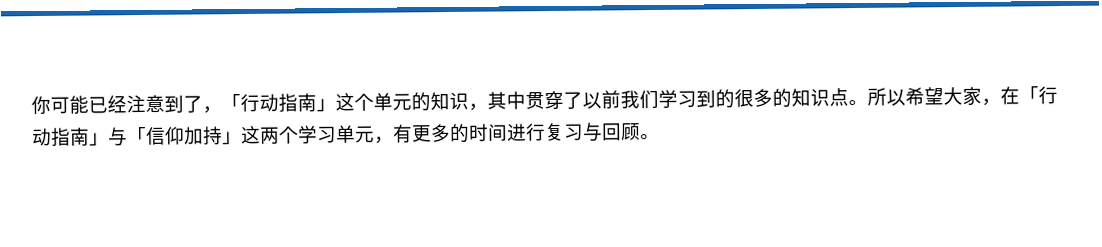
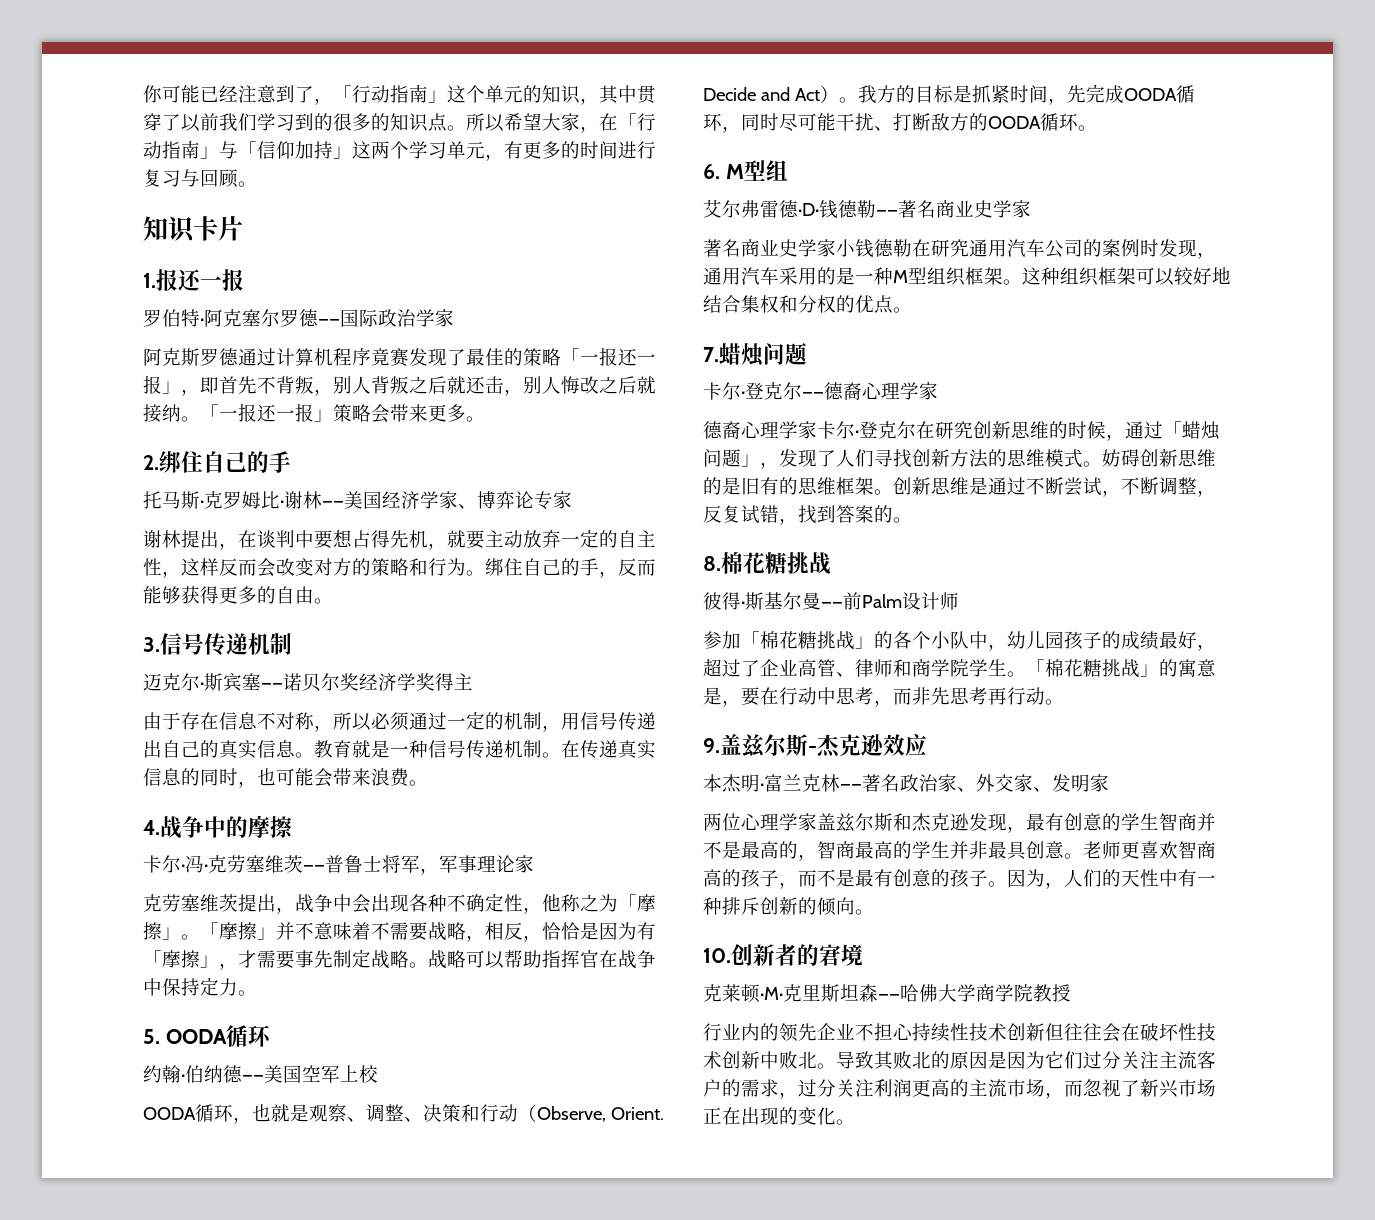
(660, 136) none -> [143,216,243,243] [143,269,244,291] [143,309,454,327] [143,347,656,367] [143,375,656,396] [143,403,485,423] [143,451,291,473] [143,491,572,510] [143,529,656,550] [143,558,656,578] [143,586,333,604] [143,633,292,656] [143,673,473,692] [143,711,656,732] [143,740,656,759] [143,768,428,788] [143,815,293,839] [143,855,534,875] [143,893,656,914] [143,922,656,942] [143,949,656,970] [143,977,257,996] [143,1025,271,1047] [143,1065,378,1083] [143,1104,664,1124] [703,84,1195,105] [703,113,1097,133] [703,160,788,181] [703,199,1031,219] [703,239,1216,259] [703,267,1231,286] [703,295,912,314] [703,342,807,367] [703,382,938,400] [703,421,1220,441] [703,449,1216,469] [703,477,1216,497] [703,505,912,525] [703,552,831,575] [703,592,959,610] [703,631,1216,651] [703,658,1216,678] [703,687,1064,707] [703,734,927,758] [703,774,1109,793] [703,813,1216,833] [703,841,1216,861] [703,869,1216,889] [703,897,874,916] [703,944,863,966] [703,984,1071,1003] [703,1023,1216,1042] [703,1051,1216,1070] [703,1079,1216,1099] [703,1107,855,1125] // 知识卡片 // 1.报还一报 // 罗伯特·阿克塞尔罗德——国际政治学家 // 阿克斯罗德通过计算机程序竟赛发现了最佳的策略「一报还一报」，即首先不背叛，别人背叛之后就还击，别人悔改之后就接纳。「一报还一报」策略会带来更多。 // 2.绑住自己的手 // 托马斯·克罗姆比·谢林——美国经济学家、博弈论专家 // 谢林提出，在谈判中要想占得先机，就要主动放弃一定的自主性，这样反而会改变对方的策略和行为。绑住自己的手，反而能够获得更多的自由。 // 3.信号传递机制 // 迈克尔·斯宾塞——诺贝尔奖经济学奖得主 // 由于存在信息不对称，所以必须通过一定的机制，用信号传递出自己的真实信息。教育就是一种信号传递机制。在传递真实信息的同时，也可能会带来浪费。 // 4.战争中的摩擦 // 卡尔·冯·克劳塞维茨——普鲁士将军，军事理论家 // 克劳塞维茨提出，战争中会出现各种不确定性，他称之为「摩擦」。「摩擦」并不意味着不需要战略，相反，恰恰是因为有「摩擦」，才需要事先制定战略。战略可以帮助指挥官在战争中保持定力。 // 5. OODA循环 // 约翰·伯纳德——美国空军上校 // OODA循环，也就是观察、调整、决策和行动（Observe, Orient. Decide and Act）。我方的目标是抓紧时间，先完成OODA循环，同时尽可能干扰、打断敌方的OODA循环。 // 6. M型组 // 艾尔弗雷德·D·钱德勒——著名商业史学家 // 著名商业史学家小钱德勒在研究通用汽车公司的案例时发现，通用汽车采用的是一种M型组织框架。这种组织框架可以较好地结合集权和分权的优点。 // 7.蜡烛问题 // 卡尔·登克尔——德裔心理学家 // 德裔心理学家卡尔·登克尔在研究创新思维的时候，通过「蜡烛问题」，发现了人们寻找创新方法的思维模式。妨碍创新思维的是旧有的思维框架。创新思维是通过不断尝试，不断调整，反复试错，找到答案的。 // 8.棉花糖挑战 // 彼得·斯基尔曼——前Palm设计师 // 参加「棉花糖挑战」的各个小队中，幼儿园孩子的成绩最好，超过了企业高管、律师和商学院学生。「棉花糖挑战」的寓意是，要在行动中思考，而非先思考再行动。 // 9.盖兹尔斯-杰克逊效应 // 本杰明·富兰克林——著名政治家、外交家、发明家 // 两位心理学家盖兹尔斯和杰克逊发现，最有创意的学生智商并不是最高的，智商最高的学生并非最具创意。老师更喜欢智商高的孩子，而不是最有创意的孩子。因为，人们的天性中有一种排斥创新的倾向。 // 10.创新者的宭境 // 克莱顿·M·克里斯坦森——哈佛大学商学院教授 // 行业内的领先企业不担心持续性技术创新但往往会在破坏性技术创新中败北。导致其败北的原因是因为它们过分关注主流客户的需求，过分关注利润更高的主流市场，而忽视了新兴市场正在出现的变化。

